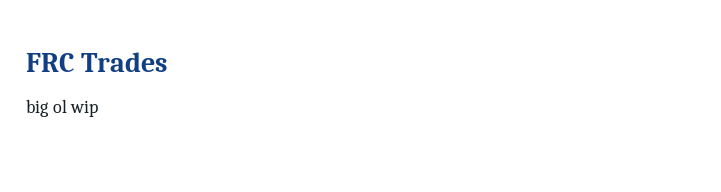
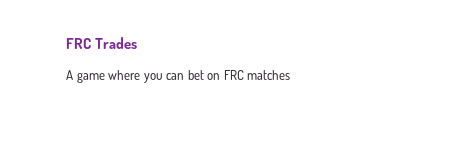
[26,99,99,117] big ol wip -> [66,70,291,83] A game where you can bet on FRC matches

